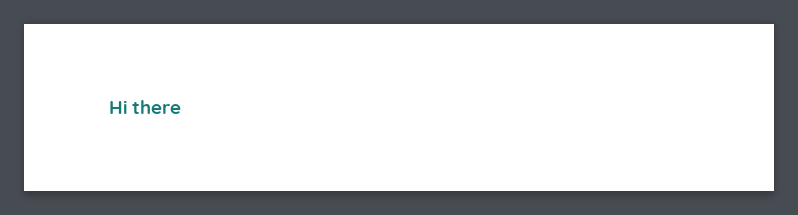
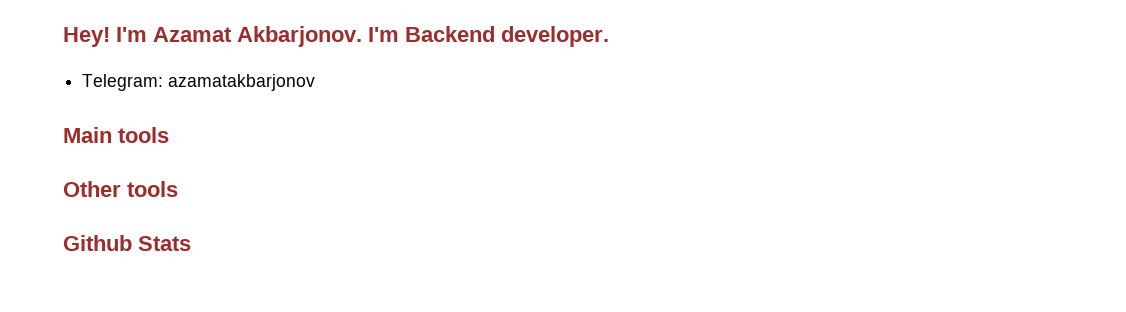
[109,100,182,114] Hi there -> [63,26,609,47] [82,74,316,91] [63,127,169,143] [63,181,178,197] [63,235,191,251] Hey! I'm Azamat Akbarjonov. I'm Backend developer. // Telegram: azamatakbarjonov // Main tools // Other tools // Github Stats

